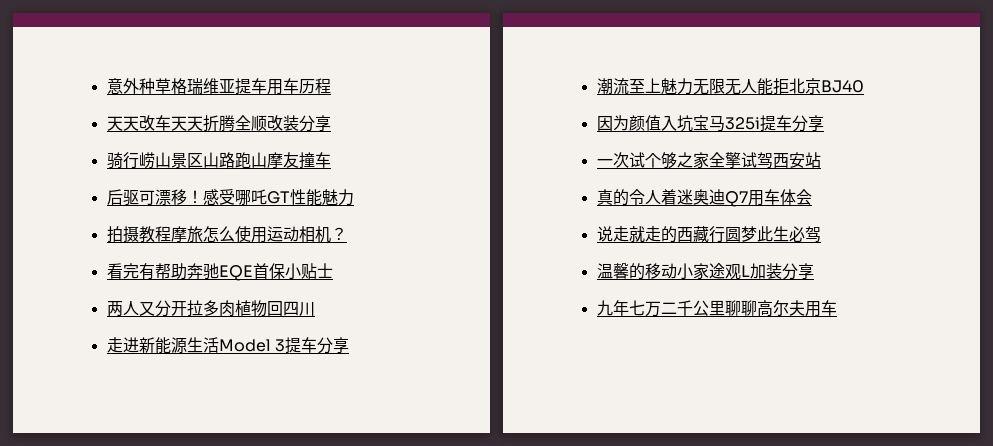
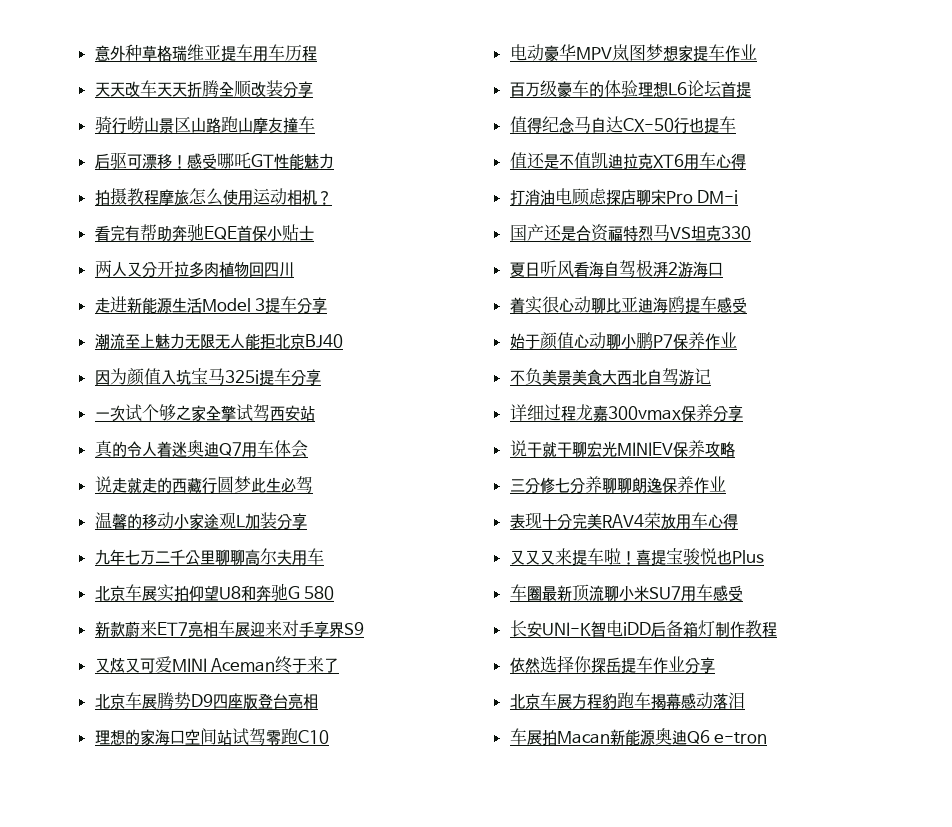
(837, 308) none -> [94,583,335,602] [94,620,364,638] [94,656,340,674] [94,692,318,709] [94,728,329,746] [509,44,757,62] [509,80,751,98] [509,116,736,134] [509,151,746,170] [509,188,739,206] [509,224,751,242] [509,259,723,278] [509,296,747,314] [509,332,737,350] [509,368,711,386] [509,404,743,422] [509,440,735,458] [509,476,726,494] [509,512,738,530] [509,548,764,566] [509,584,743,602] [509,620,777,638] [509,655,715,674] [509,692,745,709] [509,728,768,746] // 北京车展实拍仰望U8和奔驰G 580 // 新款蔚来ET7亮相车展迎来对手享界S9 // 又炫又可爱MINI Aceman终于来了 // 北京车展腾势D9四座版登台亮相 // 理想的家海口空间站试驾零跑C10 // 电动豪华MPV岚图梦想家提车作业 // 百万级豪车的体验理想L6论坛首提 // 值得纪念马自达CX-50行也提车 // 值还是不值凯迪拉克XT6用车心得 // 打消油电顾虑探店聊宋Pro DM-i // 国产还是合资福特烈马VS坦克330 // 夏日听风看海自驾极湃2游海口 // 着实很心动聊比亚迪海鸥提车感受 // 始于颜值心动聊小鹏P7保养作业 // 不负美景美食大西北自驾游记 // 详细过程龙嘉300vmax保养分享 // 说干就干聊宏光MINIEV保养攻略 // 三分修七分养聊聊朗逸保养作业 // 表现十分完美RAV4荣放用车心得 // 又又又来提车啦！喜提宝骏悦也Plus // 车圈最新顶流聊小米SU7用车感受 // 长安UNI-K智电iDD后备箱灯制作教程 // 依然选择你探岳提车作业分享 // 北京车展方程豹跑车揭幕感动落泪 // 车展拍Macan新能源奥迪Q6 e-tron

